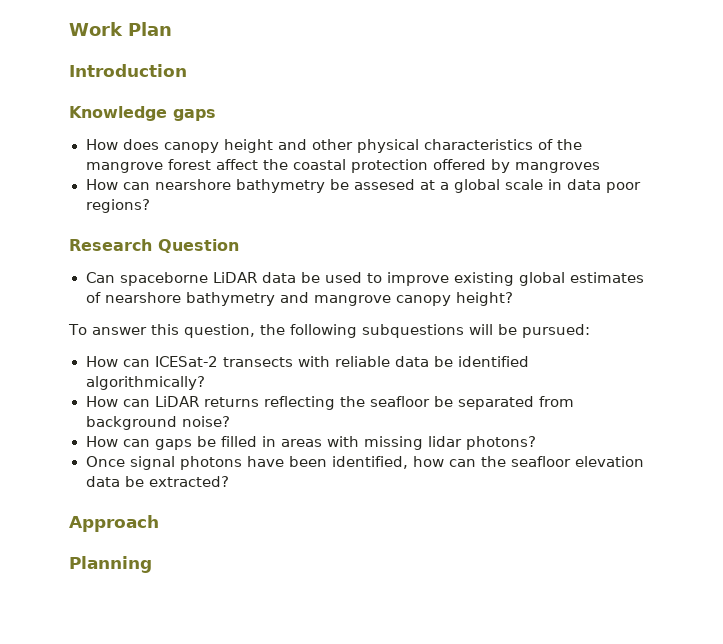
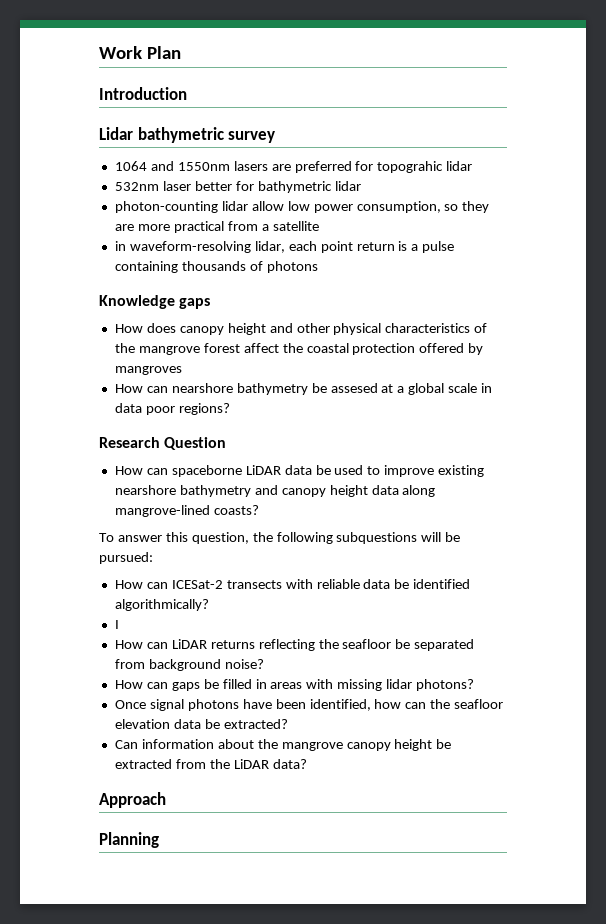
(187, 70) none -> [99,127,276,143] [114,161,473,173] [114,181,361,193] [114,201,490,213] [114,221,319,233] [114,241,455,253] [114,261,318,273] // Lidar bathymetric survey // 1064 and 1550nm lasers are preferred for topograhic lidar // 532nm laser better for bathymetric lidar // photon-counting lidar allow low power consumption, so they are more practical from a satellite // in waveform-resolving lidar, each point return is a pulse containing thousands of photons
[85,272,115,283] Can -> [114,466,168,475] How can
[518,272,644,286] [85,292,513,306] global estimates of nearshore bathymetry and mangrove canopy height? -> [114,485,436,497] [114,505,259,517] nearshore bathymetry and canopy height data along mangrove-lined coasts?
(205, 383) none -> [114,620,119,629] // I
(229, 481) none -> [114,739,452,751] [114,759,307,769] // Can information about the mangrove canopy height be extracted from the LiDAR data?

